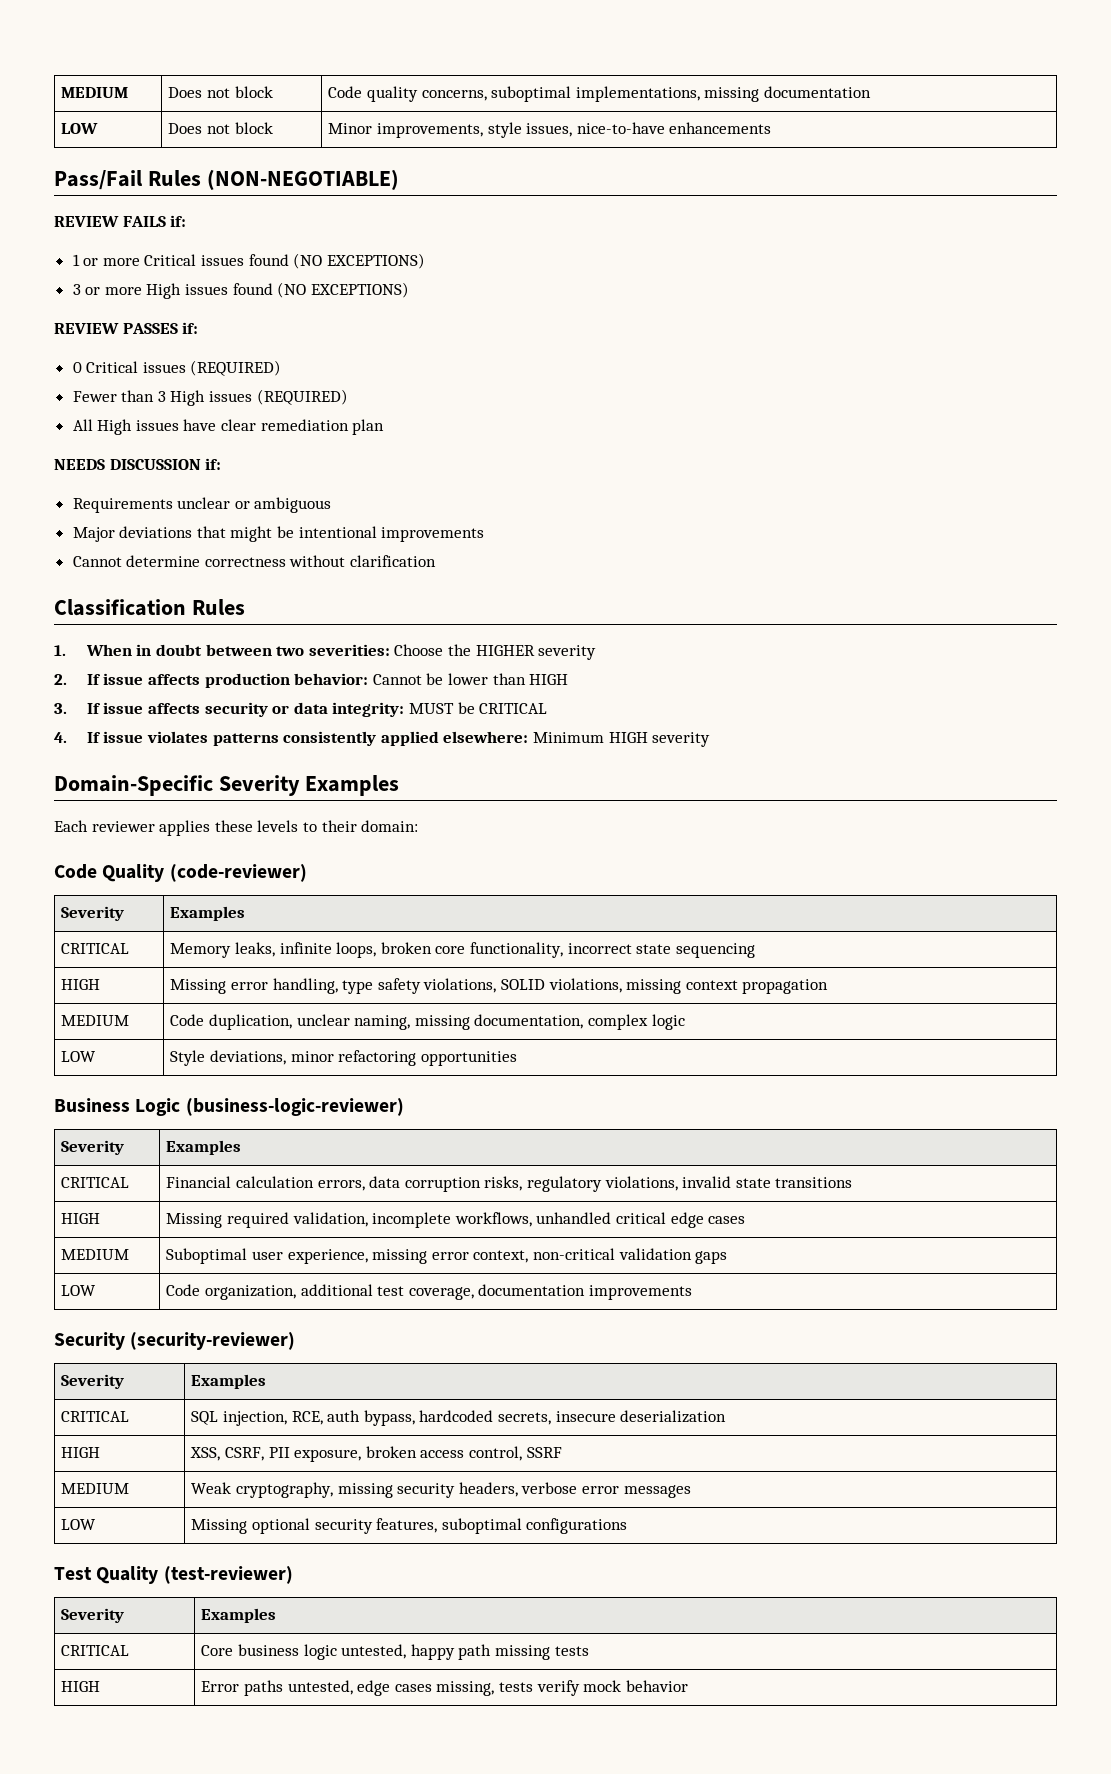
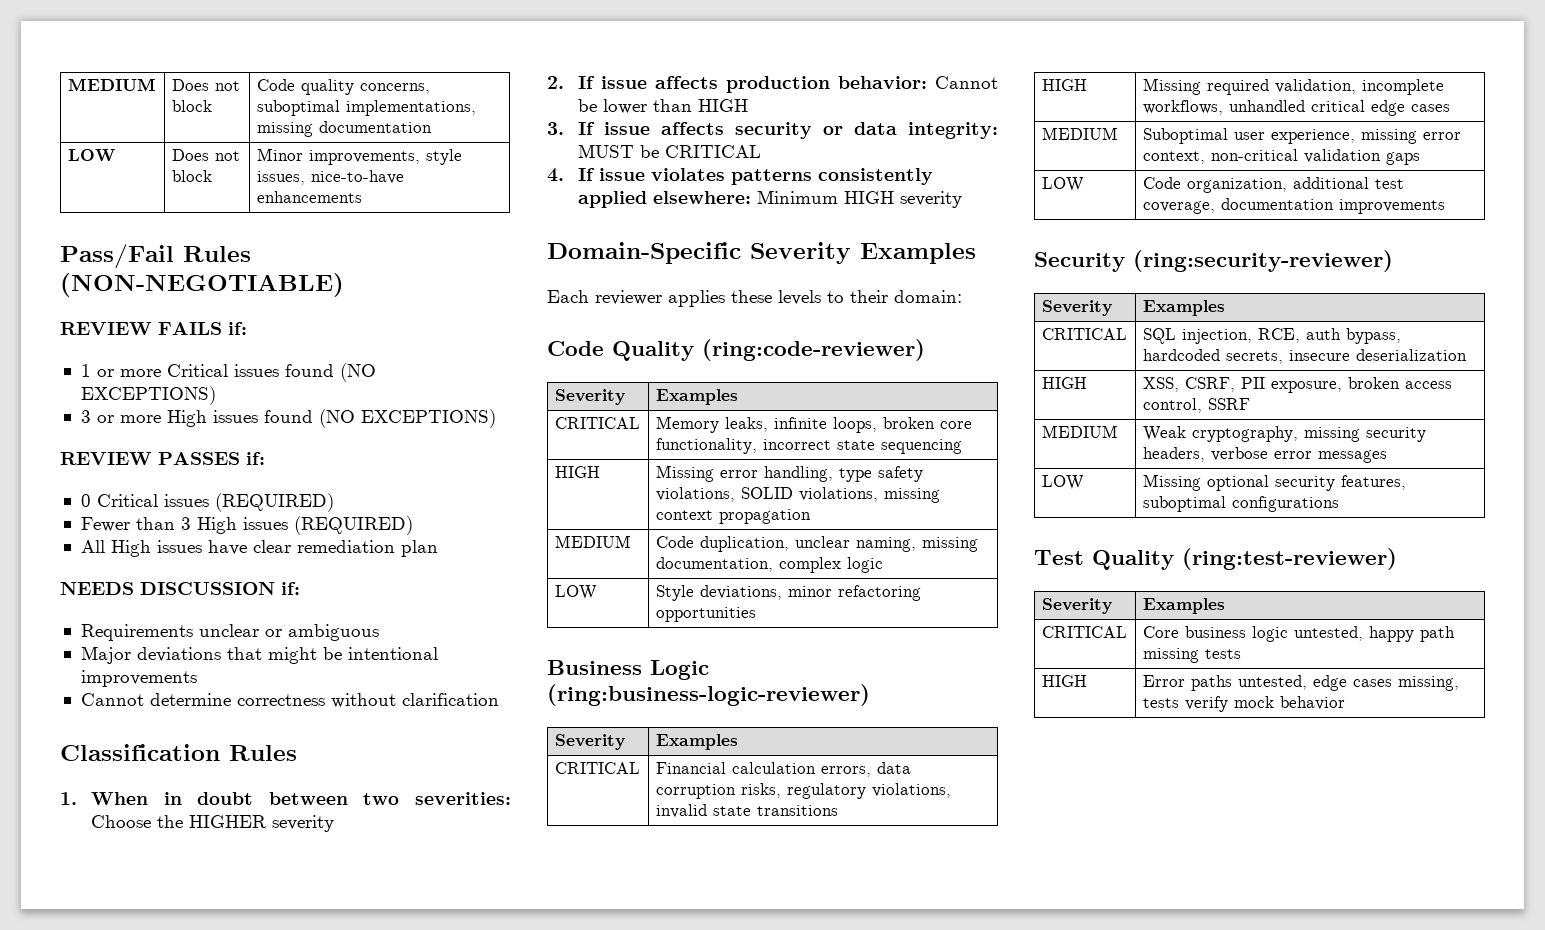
[169,864,307,882] (code-reviewer) -> [702,339,925,361] (ring:code-reviewer)
[185,1098,404,1116] (business-logic-reviewer) -> [547,684,870,706] (ring:business-logic-reviewer)
[130,1332,296,1350] (security-reviewer) -> [1133,250,1393,272] (ring:security-reviewer)
[163,1566,293,1584] (test-reviewer) -> [1182,548,1397,570] (ring:test-reviewer)

